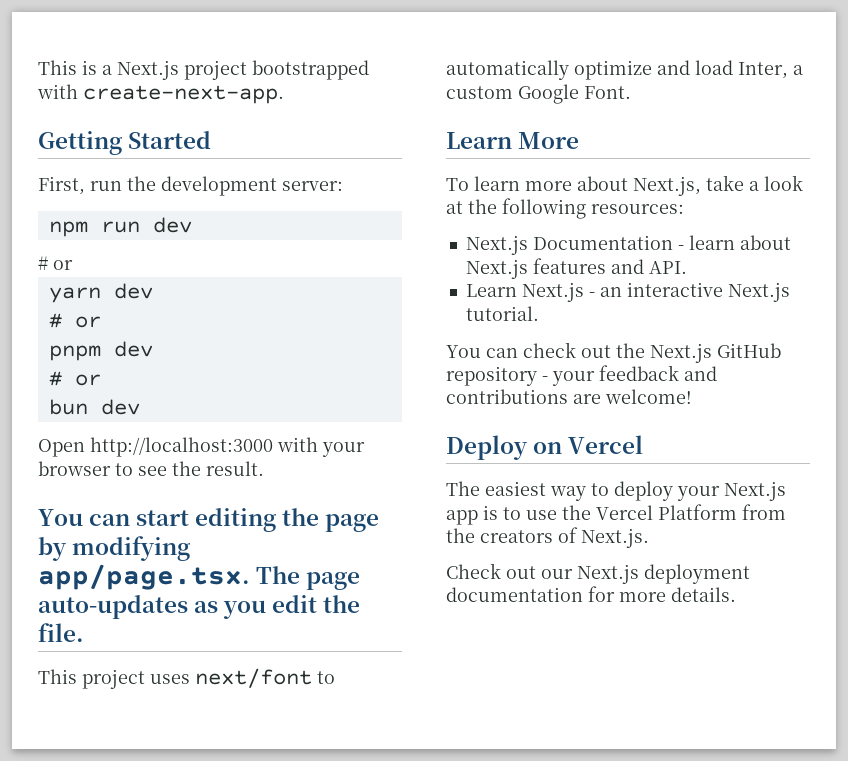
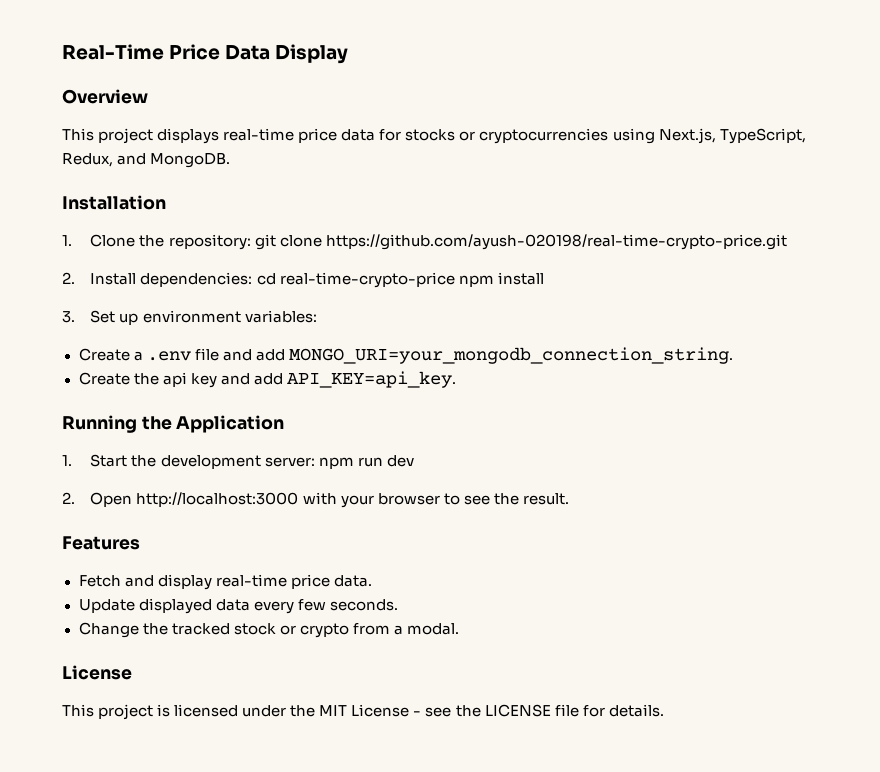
[38,60,369,80] [37,84,284,104] [38,131,212,155] [38,176,122,195] This is a Next.js project bootstrapped with create-next-app. // Getting Started // First, run -> [62,44,349,64] [62,89,148,104] [62,128,806,144] [62,153,231,168] [62,195,166,210] [62,234,787,250] [62,272,544,288] [62,310,317,325] [78,347,733,364] [78,371,456,388] [62,415,285,433] [62,454,128,467] Real-Time Price Data Display // Overview // This project displays real-time price data for stocks or cryptocurrencies using Next.js, TypeScript, Redux, and MongoDB. // Installation // 1. Clone the repository: git clone https://github.com/ayush-020198/real-time-crypto-price.git // 2. Install dependencies: cd real-time-crypto-price npm install // 3. Set up environment variables: // Create a .env file and add MONGO_URI=your_mongodb_connection_string. // Create the api key and add API_KEY=api_key. // Running the Application // 1. Start
(343, 186) // -> (315, 462) none
[38,256,73,270] [48,283,153,303] [48,313,101,328] [48,341,153,361] [48,371,101,386] [48,399,140,415] # or // yarn dev // # or // pnpm dev // # or // bun dev // -> [62,492,75,504] 2.
[38,508,380,532] [38,536,191,561] [38,564,361,590] [38,595,361,619] [38,623,84,642] [38,668,335,689] [446,60,803,80] [446,84,631,104] [446,132,580,149] [446,175,803,196] [446,198,684,219] [465,235,791,255] [465,258,687,279] [465,282,790,302] [465,306,539,321] [446,342,781,363] [446,365,717,386] [446,389,692,404] [446,435,644,460] [446,481,786,501] [446,504,786,525] [446,527,649,548] [446,563,750,584] [446,586,666,602] You can start editing the page by modifying app/page.tsx. The page auto-updates as you edit the file. // This project uses next/font to automatically optimize and load Inter, a custom Google Font. // Learn More // To learn more about Next.js, take a look at the following resources: // Next.js Documentation - learn about Next.js features and API. // Learn Next.js - an interactive Next.js tutorial. // You can check out the Next.js GitHub repository - your feedback and contributions are welcome! // Deploy on Vercel // The easiest way to deploy your Next.js app is to use the Vercel Platform from the creators of Next.js. // Check out our Next.js deployment documentation for more -> [62,536,140,550] [78,574,372,590] [78,598,398,614] [78,622,459,638] [62,665,132,680] [62,704,605,720] Features // Fetch and display real-time price data. // Update displayed data every few seconds. // Change the tracked stock or crypto from a modal. // License // This project is licensed under the MIT License - see the LICENSE file for

